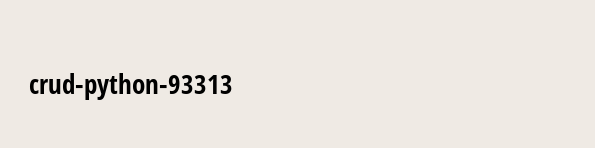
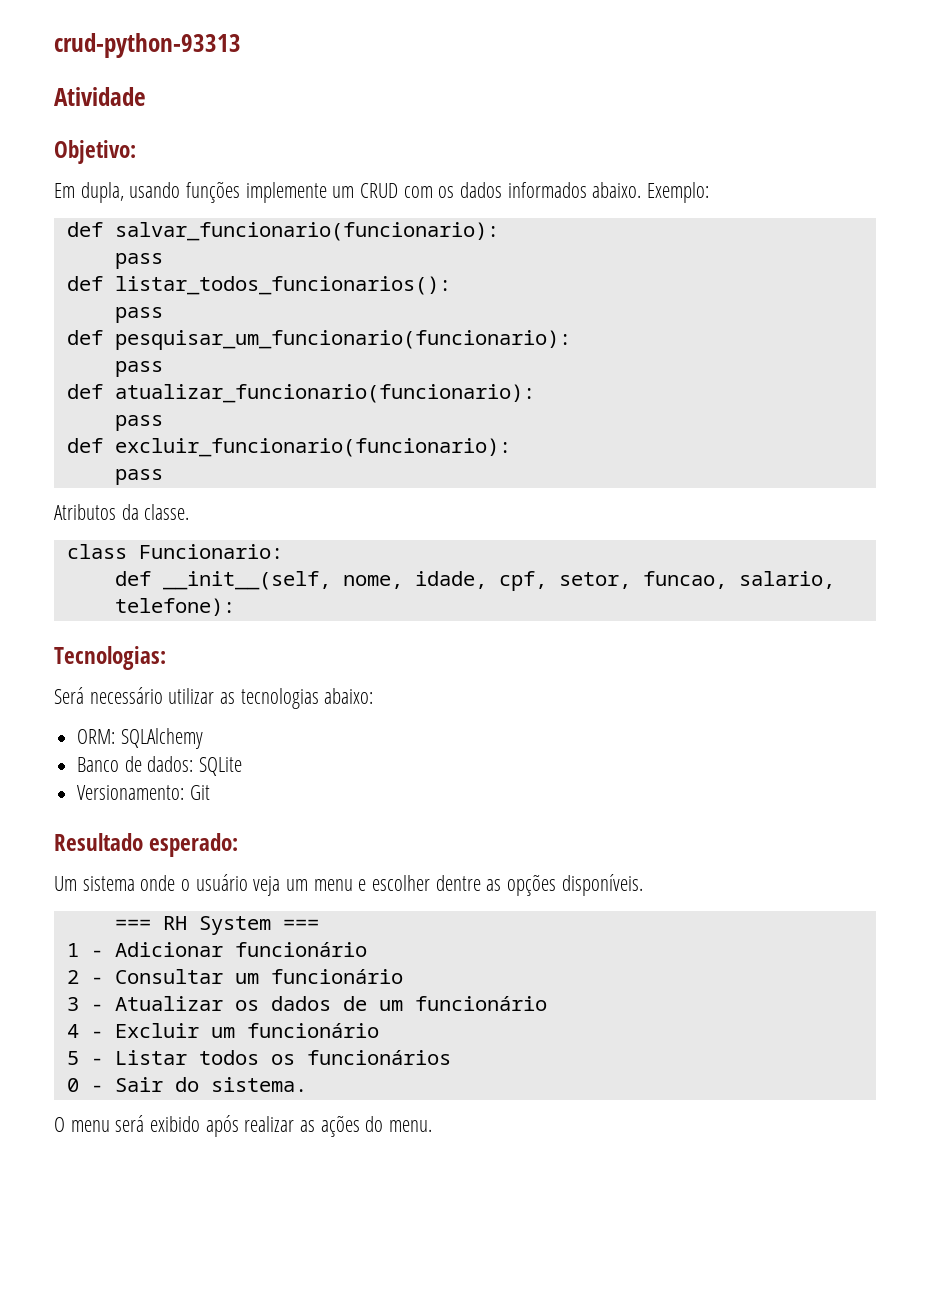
(233, 86) none -> [54,87,146,106] [54,140,136,164] [54,181,710,203] [66,222,499,241] [114,253,163,269] [66,276,451,295] [114,307,163,323] [66,330,571,350] [114,361,163,377] [66,384,535,403] [114,415,163,431] [66,438,511,457] [114,469,163,485] [54,504,190,520] [66,544,283,559] [114,571,835,591] [114,598,235,616] [54,646,166,670] [54,687,374,709] [77,728,203,749] [77,756,243,776] [77,785,210,800] [54,833,239,857] [54,874,643,896] [114,916,319,935] [66,942,367,957] [66,969,403,984] [66,996,547,1011] [66,1023,379,1038] [66,1050,451,1065] [66,1077,307,1092] [54,1115,433,1137] // Atividade // Objetivo: // Em dupla, usando funções implemente um CRUD com os dados informados abaixo. Exemplo: // def salvar_funcionario(funcionario): // pass // def listar_todos_funcionarios(): // pass // def pesquisar_um_funcionario(funcionario): // pass // def atualizar_funcionario(funcionario): // pass // def excluir_funcionario(funcionario): // pass // Atributos da classe. // class Funcionario: // def __init__(self, nome, idade, cpf, setor, funcao, salario, telefone): // Tecnologias: // Será necessário utilizar as tecnologias abaixo: // ORM: SQLAlchemy // Banco de dados: SQLite // Versionamento: Git // Resultado esperado: // Um sistema onde o usuário veja um menu e escolher dentre as opções disponíveis. // === RH System === // 1 - Adicionar funcionário // 2 - Consultar um funcionário // 3 - Atualizar os dados de um funcionário // 4 - Excluir um funcionário // 5 - Listar todos os funcionários // 0 - Sair do sistema. // O menu será exibido após realizar as ações do menu.

